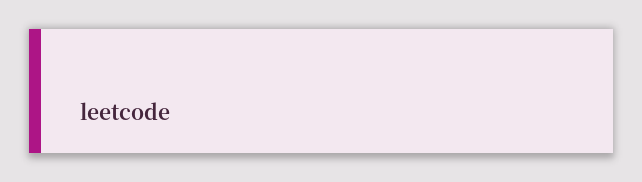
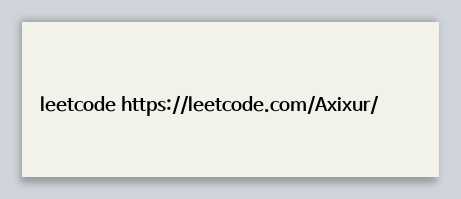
(170, 111) none -> [120,95,379,116] https://leetcode.com/Axixur/

